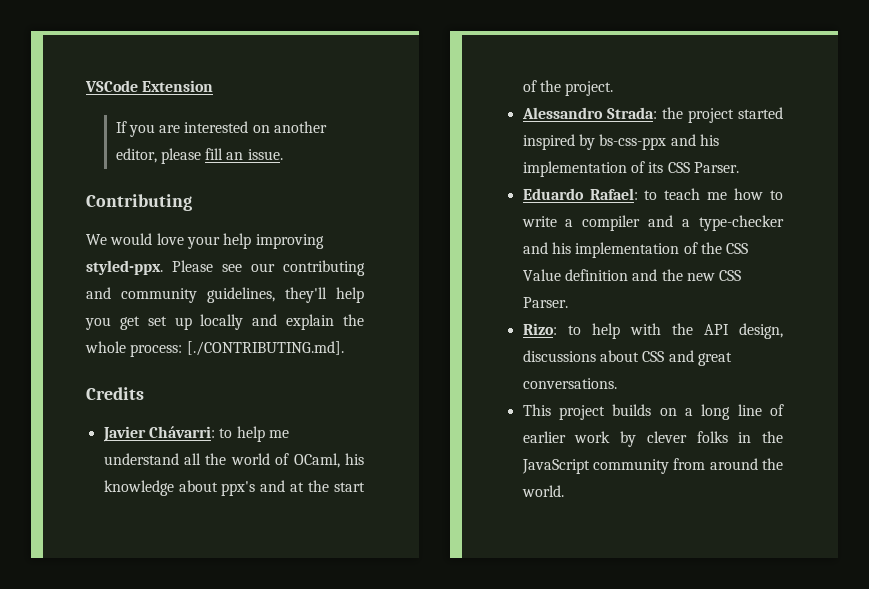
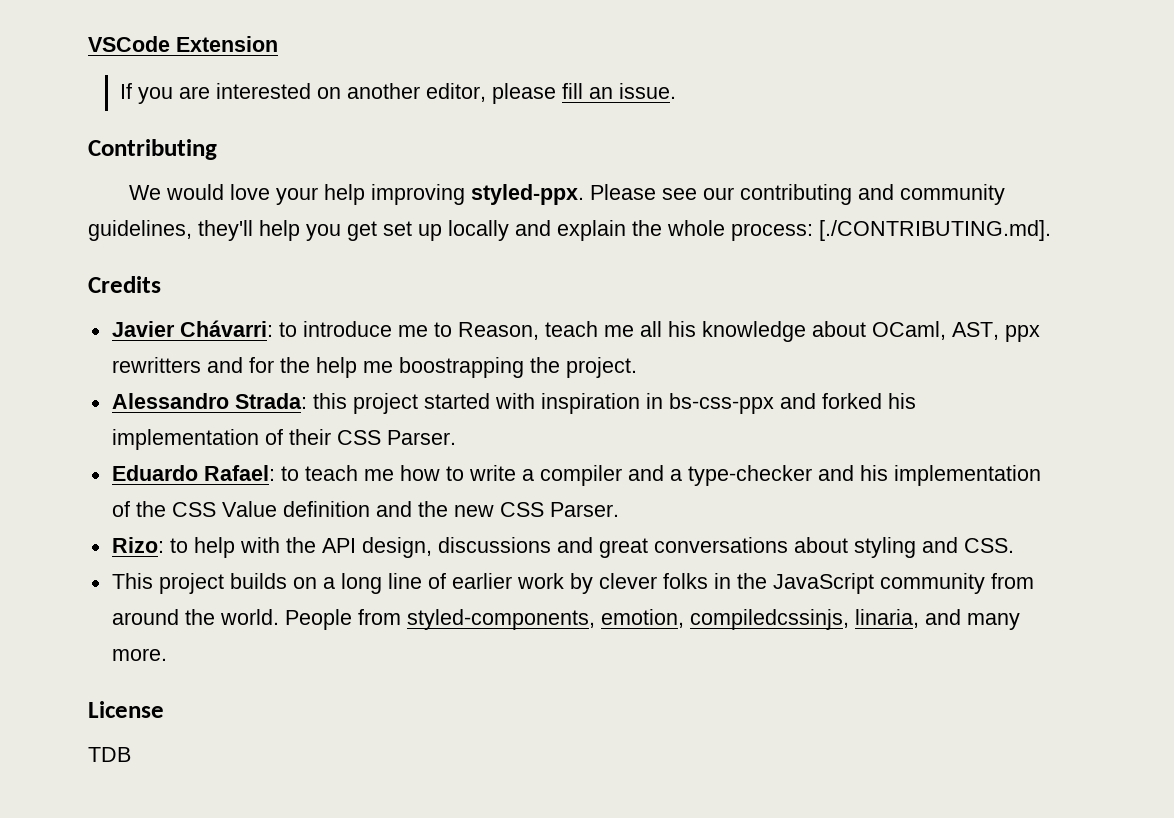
[236,426,289,442] [103,453,364,468] [103,480,365,496] [522,80,537,92] help me understand all the world of OCaml, his knowledge about ppx's and at the start of -> [302,321,1040,342] [111,357,524,378] introduce me to Reason, teach me all his knowledge about OCaml, AST, ppx rewritters and for the help me boostrapping
[661,107,683,119] the -> [312,393,347,409] this
[522,134,595,150] inspired by -> [494,393,663,414] with inspiration in
[699,134,719,146] [522,161,664,177] his implementation of its -> [821,393,916,409] [111,429,331,450] forked his implementation of their
[599,350,732,366] [522,378,617,389] about CSS and great conversations. -> [556,537,1014,558] and great conversations about styling and CSS.
(564, 491) none -> [284,609,1020,630] [111,648,167,661] [88,701,164,718] [88,747,131,762] People from styled-components, emotion, compiledcssinjs, linaria, and many more. // License // TDB

